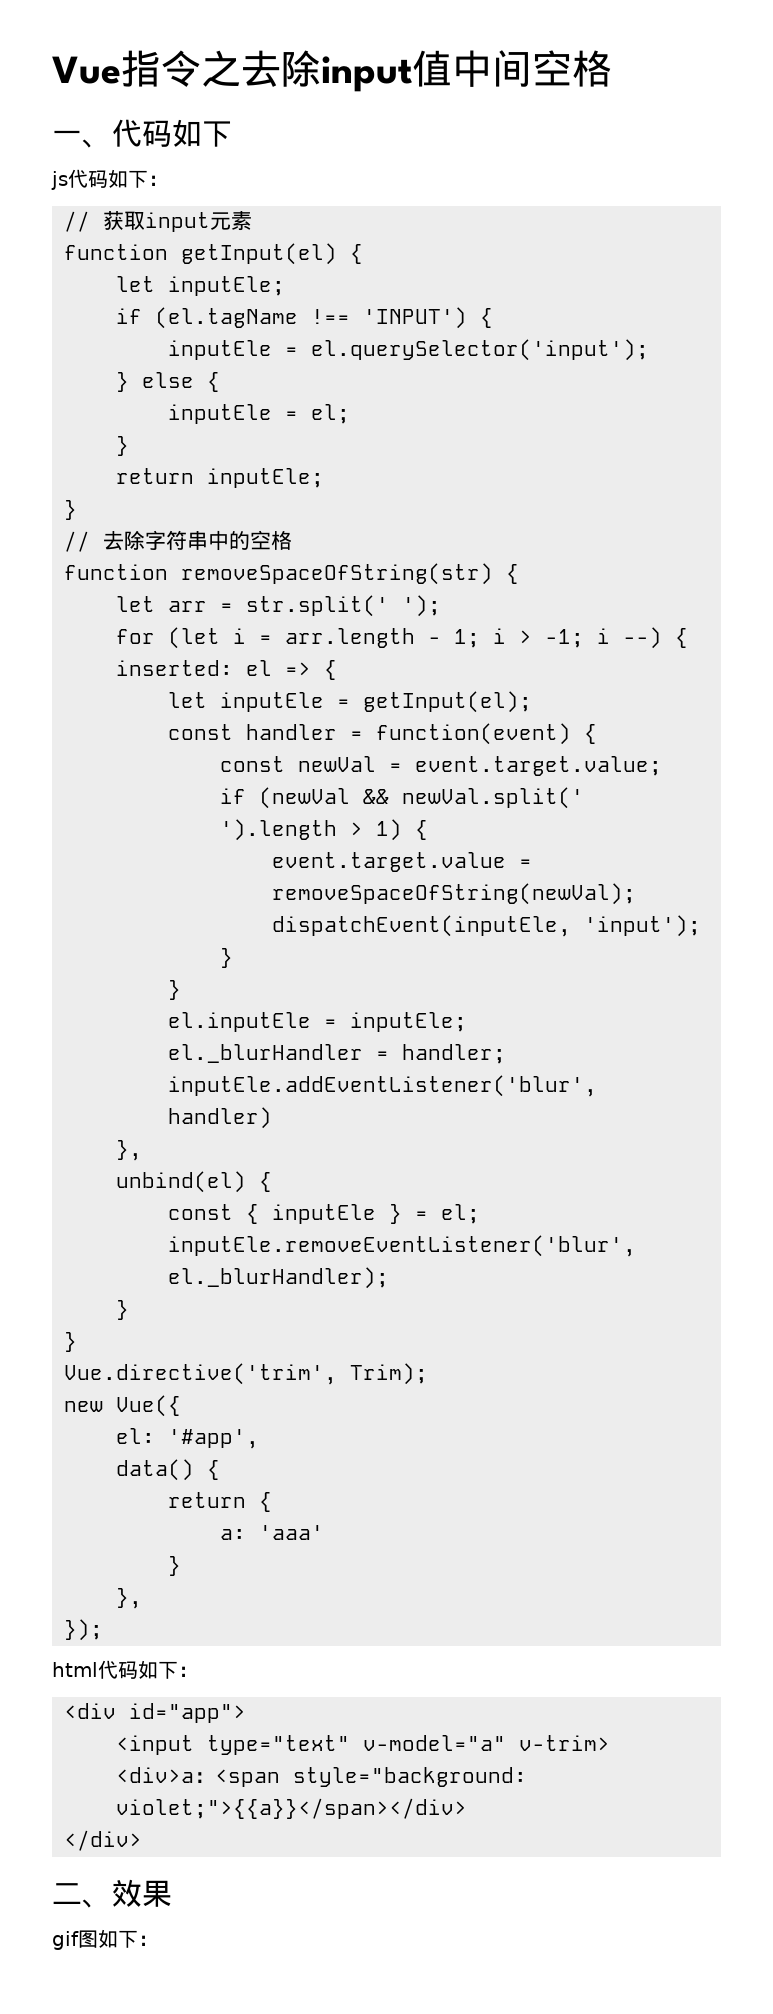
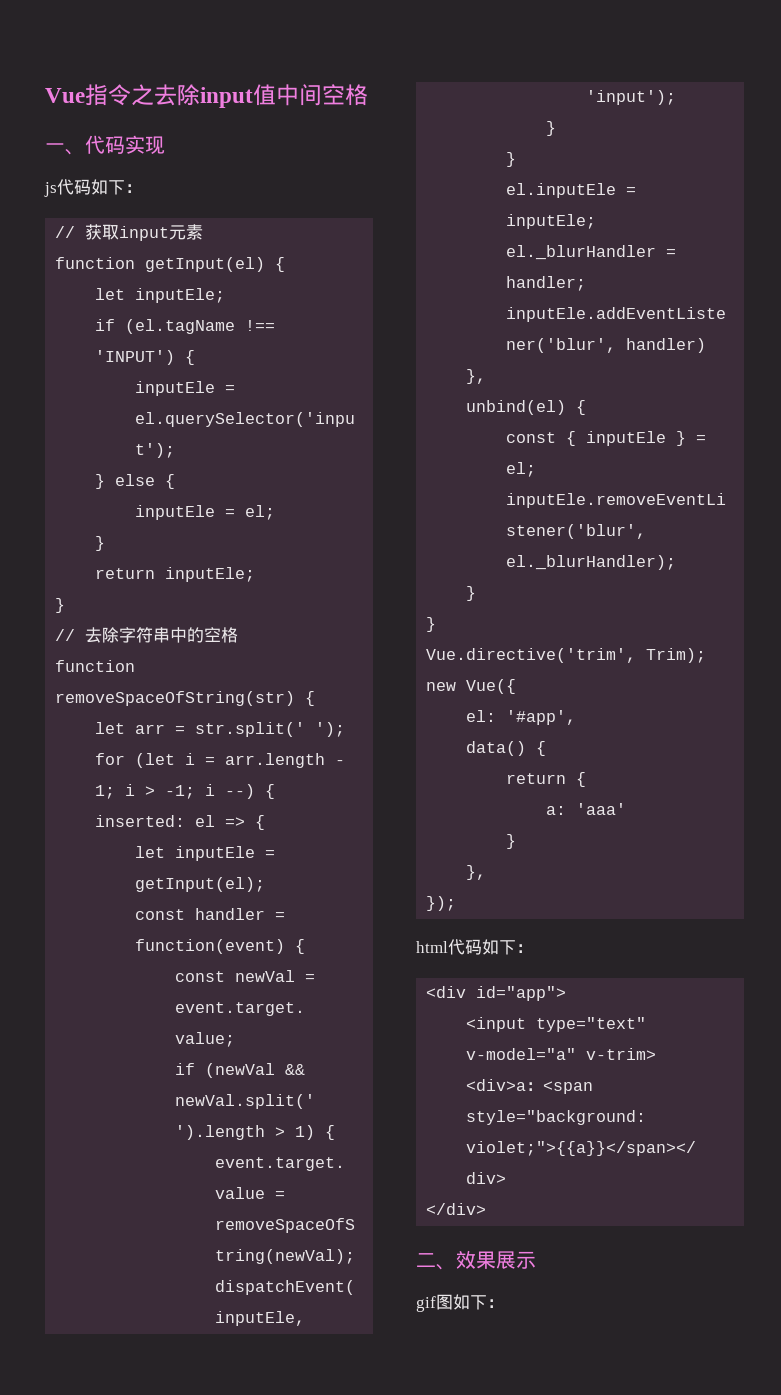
[172,119,232,147] 如下 -> [125,135,165,155] 实现
(172, 1893) none -> [496,1251,536,1269] 展示

